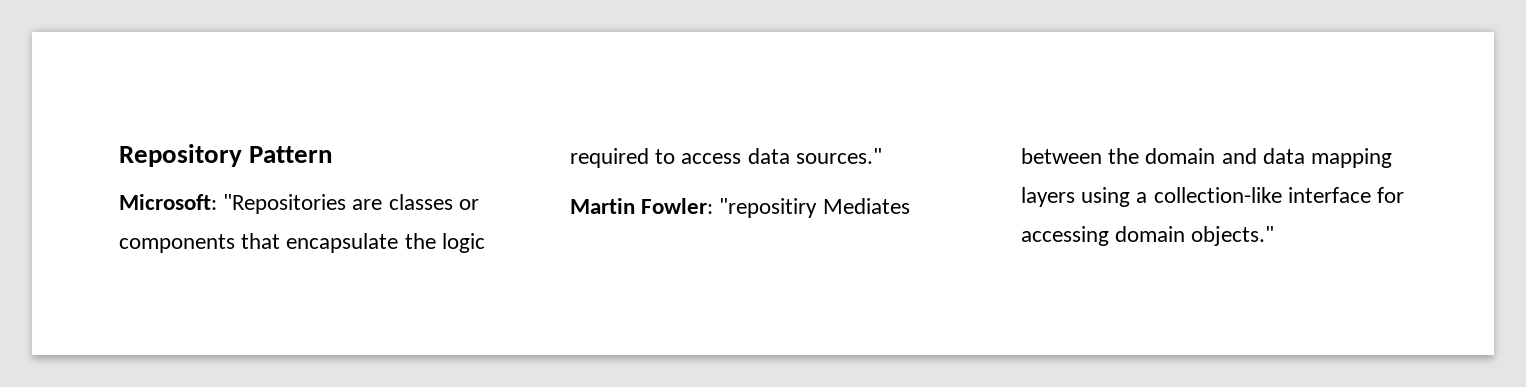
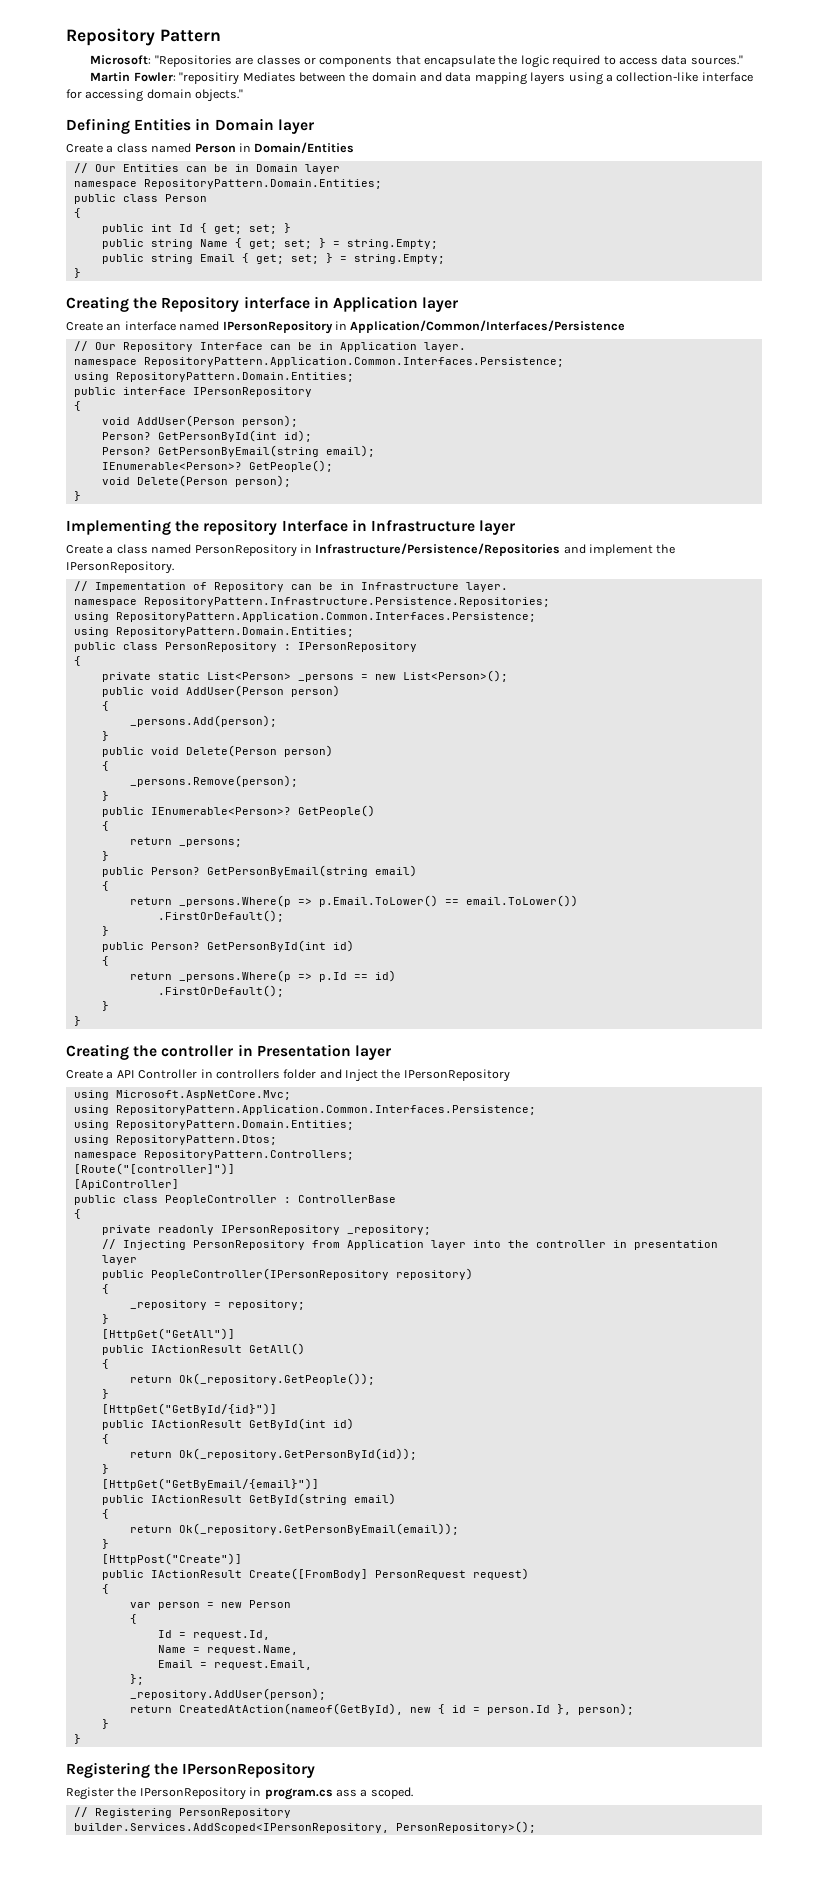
(1275, 236) none -> [66,118,314,134] [66,142,355,154] [73,163,340,174] [73,179,382,189] [73,194,207,204] [73,208,81,218] [101,223,291,234] [101,238,438,249] [101,253,445,264] [73,268,81,278] [66,296,459,312] [66,320,626,334] [73,341,466,352] [73,357,564,367] [73,372,354,382] [73,387,312,397] [73,401,81,411] [101,415,298,427] [101,430,312,442] [101,445,375,457] [101,460,333,472] [101,475,291,487] [73,491,81,501] [66,519,516,535] [66,543,676,557] [66,561,174,574] [73,581,508,592] [73,597,550,607] [73,612,536,622] [73,627,354,637] [73,642,417,652] [73,656,81,666] [101,670,508,682] [101,685,340,697] [101,701,109,711] [129,715,277,727] [101,731,109,741] [101,745,333,757] [101,761,109,771] [129,775,298,787] [101,791,109,801] [101,805,375,817] [101,821,109,831] [129,837,242,847] [101,851,109,861] [101,865,417,877] [101,881,109,891] [129,895,578,907] [157,910,284,922] [101,926,109,936] [101,940,354,952] [101,956,109,966] [129,970,396,982] [157,985,284,997] [101,1001,109,1011] [73,1016,81,1026] [66,1044,391,1060] [66,1069,510,1082] [73,1090,291,1100] [73,1105,536,1115] [73,1120,354,1130] [73,1135,277,1145] [73,1150,354,1160] [73,1163,235,1175] [73,1179,179,1190] [73,1195,396,1205] [73,1209,81,1219] [101,1225,431,1235] [101,1239,718,1250] [101,1255,137,1265] [101,1268,473,1280] [101,1284,109,1294] [129,1300,305,1310] [101,1314,109,1324] [101,1328,235,1340] [101,1343,305,1355] [101,1359,109,1369] [129,1373,375,1385] [101,1389,109,1399] [101,1403,277,1415] [101,1418,354,1430] [101,1434,109,1444] [129,1448,417,1460] [101,1464,109,1474] [101,1478,319,1490] [101,1493,396,1505] [101,1509,109,1519] [129,1523,459,1535] [101,1539,109,1549] [101,1553,242,1565] [101,1568,529,1580] [101,1584,109,1594] [129,1600,291,1610] [129,1614,137,1624] [157,1630,270,1640] [157,1645,298,1655] [157,1660,312,1670] [129,1674,144,1685] [129,1688,326,1700] [129,1703,634,1715] [101,1719,109,1729] [73,1734,81,1744] [66,1762,316,1778] [66,1787,413,1800] [73,1807,291,1818] [73,1821,536,1833] // Defining Entities in Domain layer // Create a class named Person in Domain/Entities // // Our Entities can be in Domain layer // namespace RepositoryPattern.Domain.Entities; // public class Person // { // public int Id { get; set; } // public string Name { get; set; } = string.Empty; // public string Email { get; set; } = string.Empty; // } // Creating the Repository interface in Application layer // Create an interface named IPersonRepository in Application/Common/Interfaces/Persistence // // Our Repository Interface can be in Application layer. // namespace RepositoryPattern.Application.Common.Interfaces.Persistence; // using RepositoryPattern.Domain.Entities; // public interface IPersonRepository // { // void AddUser(Person person); // Person? GetPersonById(int id); // Person? GetPersonByEmail(string email); // IEnumerable<Person>? GetPeople(); // void Delete(Person person); // } // Implementing the repository Interface in Infrastructure layer // Create a class named PersonRepository in Infrastructure/Persistence/Repositories and implement the IPersonRepository. // // Impementation of Repository can be in Infrastructure layer. // namespace RepositoryPattern.Infrastructure.Persistence.Repositories; // using RepositoryPattern.Application.Common.Interfaces.Persistence; // using RepositoryPattern.Domain.Entities; // public class PersonRepository : IPersonRepository // { // private static List<Person> _persons = new List<Person>(); // public void AddUser(Person person) // { // _persons.Add(person); // } // public void Delete(Person person) // { // _persons.Remove(person); // } // public IEnumerable<Person>? GetPeople() // { // return _persons; // } // public Person? GetPersonByEmail(string email) // { // return _persons.Where(p => p.Email.ToLower() == email.ToLower()) // .FirstOrDefault(); // } // public Person? GetPersonById(int id) // { // return _persons.Where(p => p.Id == id) // .FirstOrDefault(); // } // } // Creating the controller in Presentation layer // Create a API Controller in controllers folder and Inject the IPersonRepository // using Microsoft.AspNetCore.Mvc; // using RepositoryPattern.Application.Common.Interfaces.Persistence; // using RepositoryPattern.Domain.Entities; // using RepositoryPattern.Dtos; // namespace RepositoryPattern.Controllers; // [Route("[controller]")] // [ApiController] // public class PeopleController : ControllerBase // { // private readonly IPersonRepository _repository; // // Injecting PersonRepository from Application layer into the controller in presentation layer // public PeopleController(IPersonRepository repository) // { // _repository = repository; // } // [HttpGet("GetAll")] // public IActionResult GetAll() // { // return Ok(_repository.GetPeople()); // } // [HttpGet("GetById/{id}")] // public IActionResult GetById(int id) // { // return Ok(_repository.GetPersonById(id)); // } // [HttpGet("GetByEmail/{email}")] // public IActionResult GetById(string email) // { // return Ok(_repository.GetPersonByEmail(email)); // } // [HttpPost("Create")] // public IActionResult Create([FromBody] PersonRequest request) // { // var person = new Person // { // Id = request.Id, // Name = request.Name, // Email = request.Email, // }; // _repository.AddUser(person); // return CreatedAtAction(nameof(GetById), new { id = person.Id }, person); // } // } // Registering the IPersonRepository // Register the IPersonRepository in program.cs ass a scoped. // // Registering PersonRepository // builder.Services.AddScoped<IPersonRepository, PersonRepository>();

